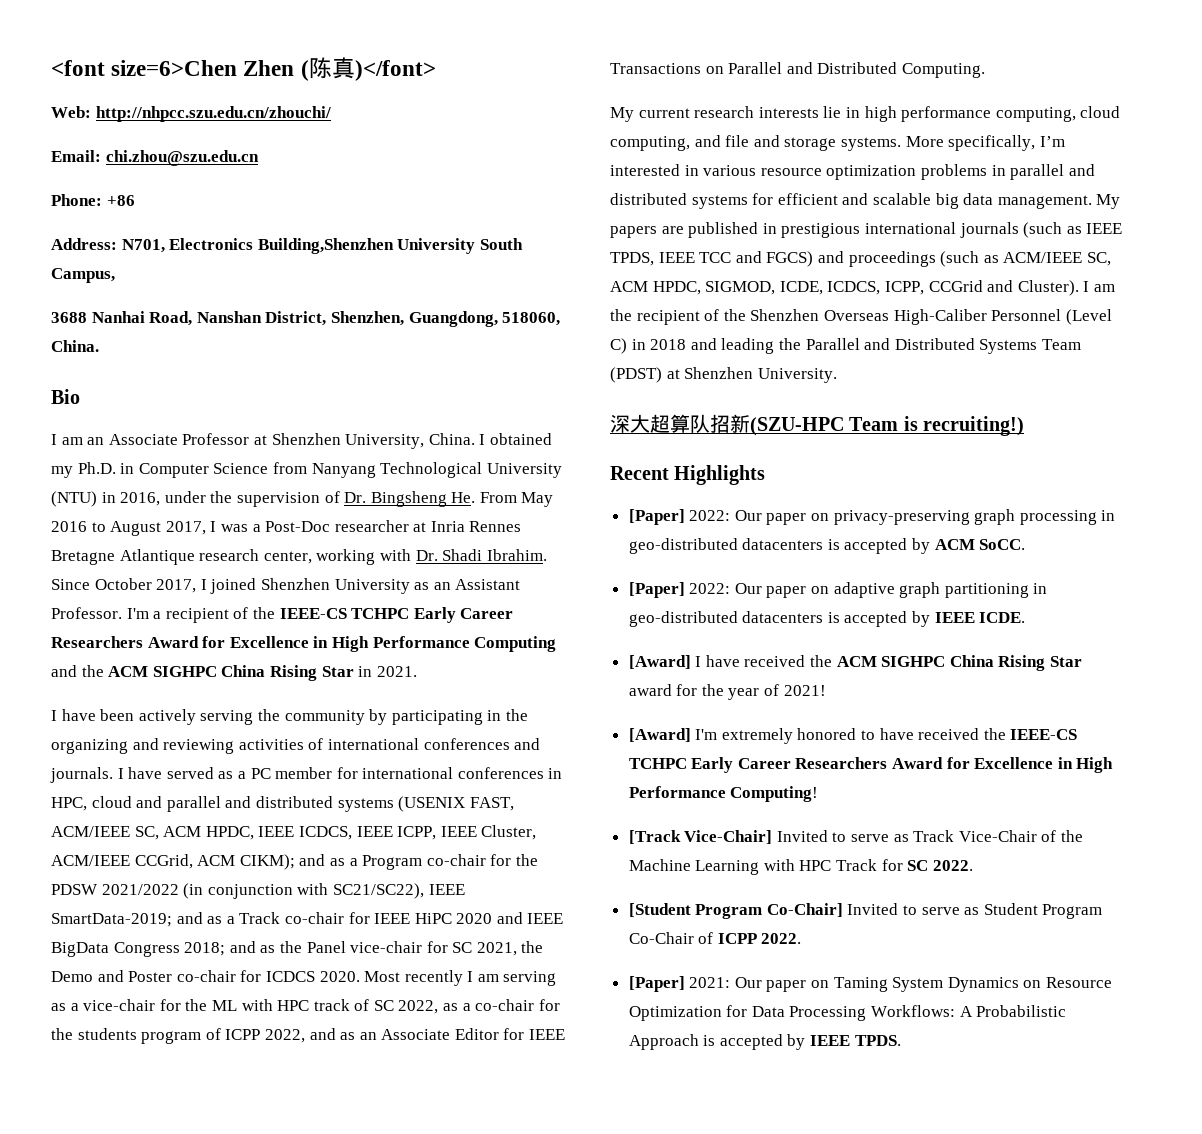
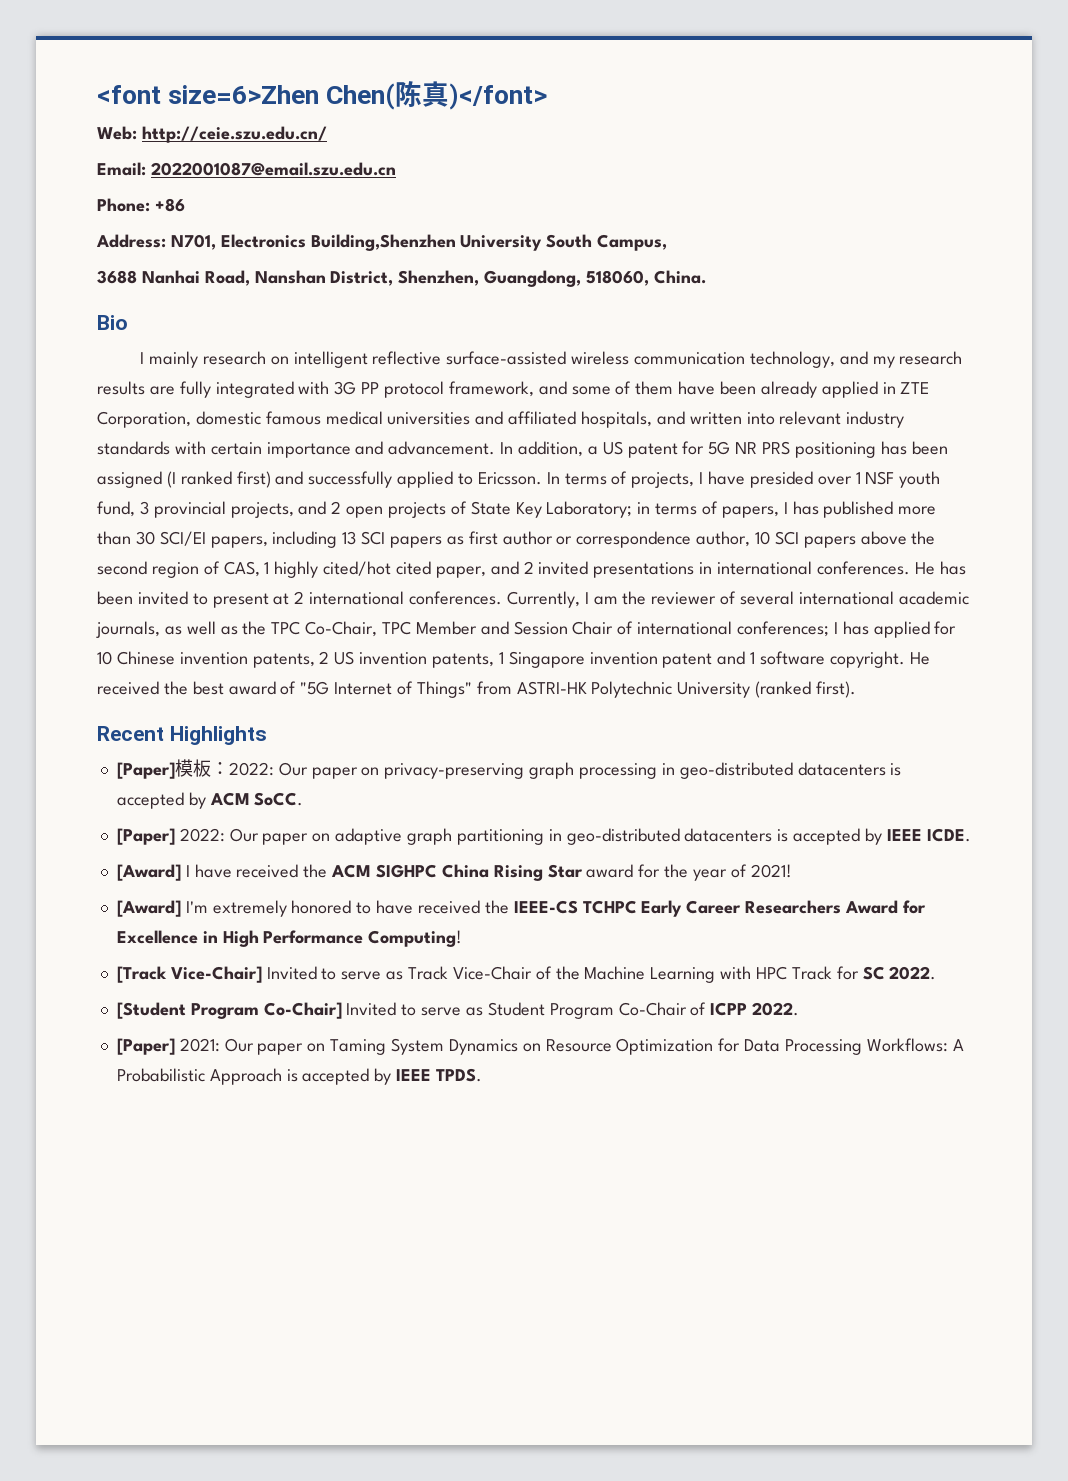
[111,60,309,81] size=6>Chen Zhen ( -> [168,83,396,110] size=6>Zhen Chen(
[95,106,331,122] http://nhpcc.szu.edu.cn/zhouchi/ -> [141,126,327,143] http://ceie.szu.edu.cn/
[105,150,259,166] chi.zhou@szu.edu.cn -> [150,162,396,176] 2022001087@email.szu.edu.cn
[61,433,552,449] [51,462,562,478] [51,491,554,507] [51,520,522,536] [51,549,547,565] [51,578,521,594] [51,607,514,623] [51,636,557,652] [51,665,417,681] [51,709,528,725] [51,738,541,754] [50,767,563,783] [51,796,514,812] [51,825,537,840] [51,854,538,870] [51,883,465,899] [51,912,564,927] [51,941,544,957] [51,970,557,986] [51,999,560,1014] [51,1028,566,1044] [610,62,985,78] [610,106,1121,122] [610,135,1065,151] [610,164,1095,180] [610,193,1121,209] [610,222,1123,238] [610,251,1111,267] [610,280,1115,296] [610,309,1112,325] [610,338,1081,354] [610,367,837,383] [610,414,1025,436] am an Associate Professor at Shenzhen University, China. I obtained my Ph.D. in Computer Science from Nanyang Technological University (NTU) in 2016, under the supervision of Dr. Bingsheng He. From May 2016 to August 2017, I was a Post-Doc researcher at Inria Rennes Bretagne Atlantique research center, working with Dr. Shadi Ibrahim. Since October 2017, I joined Shenzhen University as an Assistant Professor. I'm a recipient of the IEEE-CS TCHPC Early Career Researchers Award for Excellence in High Performance Computing and the ACM SIGHPC China Rising Star in 2021. // I have been actively serving the community by participating in the organizing and reviewing activities of international conferences and journals. I have served as a PC member for international conferences in HPC, cloud and parallel and distributed systems (USENIX FAST, ACM/IEEE SC, ACM HPDC, IEEE ICDCS, IEEE ICPP, IEEE Cluster, ACM/IEEE CCGrid, ACM CIKM); and as a Program co-chair for the PDSW 2021/2022 (in conjunction with SC21/SC22), IEEE SmartData-2019; and as a Track co-chair for IEEE HiPC 2020 and IEEE BigData Congress 2018; and as the Panel vice-chair for SC 2021, the Demo and Poster co-chair for ICDCS 2020. Most recently I am serving as a vice-chair for the ML with HPC track of SC 2022, as a co-chair for the students program of ICPP 2022, and as an Associate Editor for IEEE Transactions on Parallel and Distributed Computing. // My current research interests lie in high performance computing, cloud computing, and file and storage systems. More specifically, I’m interested in various resource optimization problems in parallel and distributed systems for efficient and scalable big data management. My papers are published in prestigious international journals (such as IEEE TPDS, IEEE TCC and FGCS) and proceedings (such as ACM/IEEE SC, ACM HPDC, SIGMOD, ICDE, ICDCS, ICPP, CCGrid and Cluster). I am the recipient of the Shenzhen Overseas High-Caliber Personnel (Level C) in 2018 and leading the Parallel and Distributed Systems Team (PDST) at Shenzhen University. // 深大超算队招新(SZU-HPC Team is recruiting!) -> [149,351,963,368] [97,381,930,398] [97,411,905,428] [97,441,948,458] [97,471,941,488] [97,501,937,518] [97,531,936,548] [97,561,966,578] [97,591,969,608] [96,621,957,638] [97,651,930,668] [97,681,857,698] mainly research on intelligent reflective surface-assisted wireless communication technology, and my research results are fully integrated with 3G PP protocol framework, and some of them have been already applied in ZTE Corporation, domestic famous medical universities and affiliated hospitals, and written into relevant industry standards with certain importance and advancement. In addition, a US patent for 5G NR PRS positioning has been assigned (I ranked first) and successfully applied to Ericsson. In terms of projects, I have presided over 1 NSF youth fund, 3 provincial projects, and 2 open projects of State Key Laboratory; in terms of papers, I has published more than 30 SCI/EI papers, including 13 SCI papers as first author or correspondence author, 10 SCI papers above the second region of CAS, 1 highly cited/hot cited paper, and 2 invited presentations in international conferences. He has been invited to present at 2 international conferences. Currently, I am the reviewer of several international academic journals, as well as the TPC Co-Chair, TPC Member and Session Chair of international conferences; I has applied for 10 Chinese invention patents, 2 US invention patents, 1 Singapore invention patent and 1 software copyright. He received the best award of "5G Internet of Things" from ASTRI-HK Polytechnic University (ranked first).
(685, 517) none -> [174,759,229,777] 模板：

